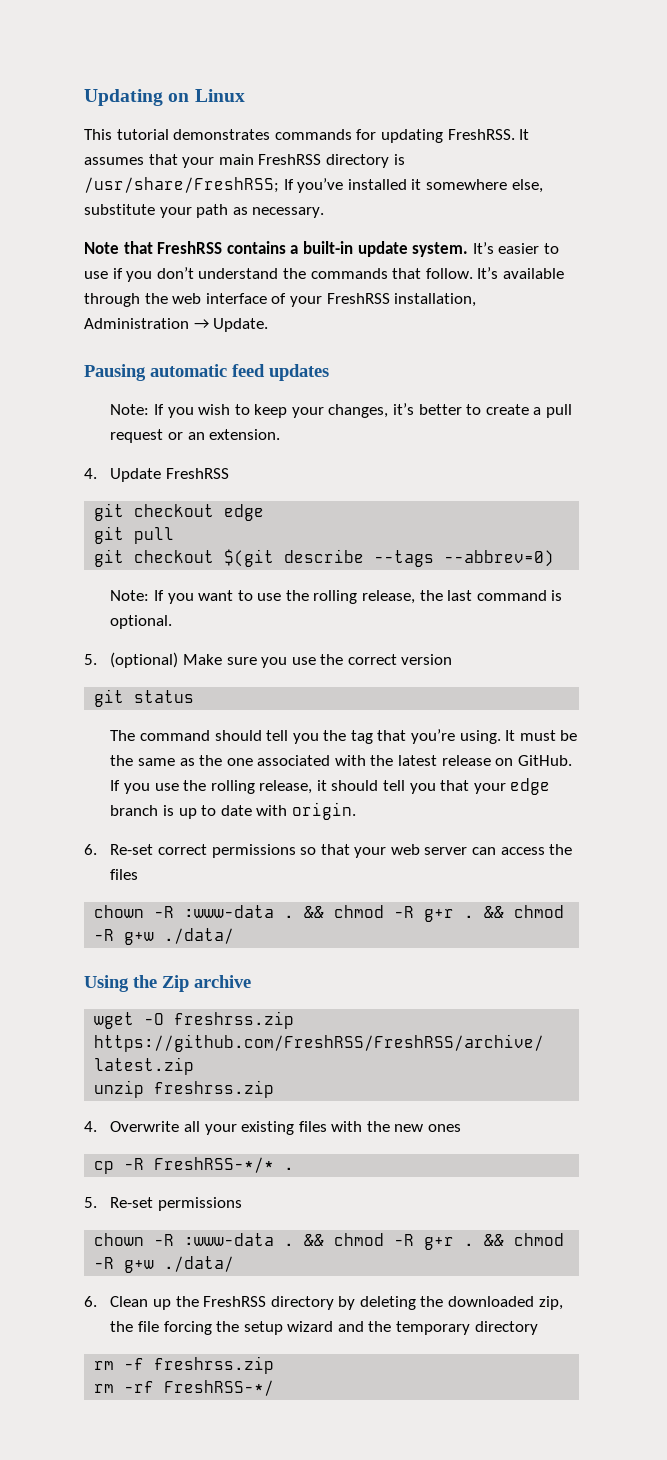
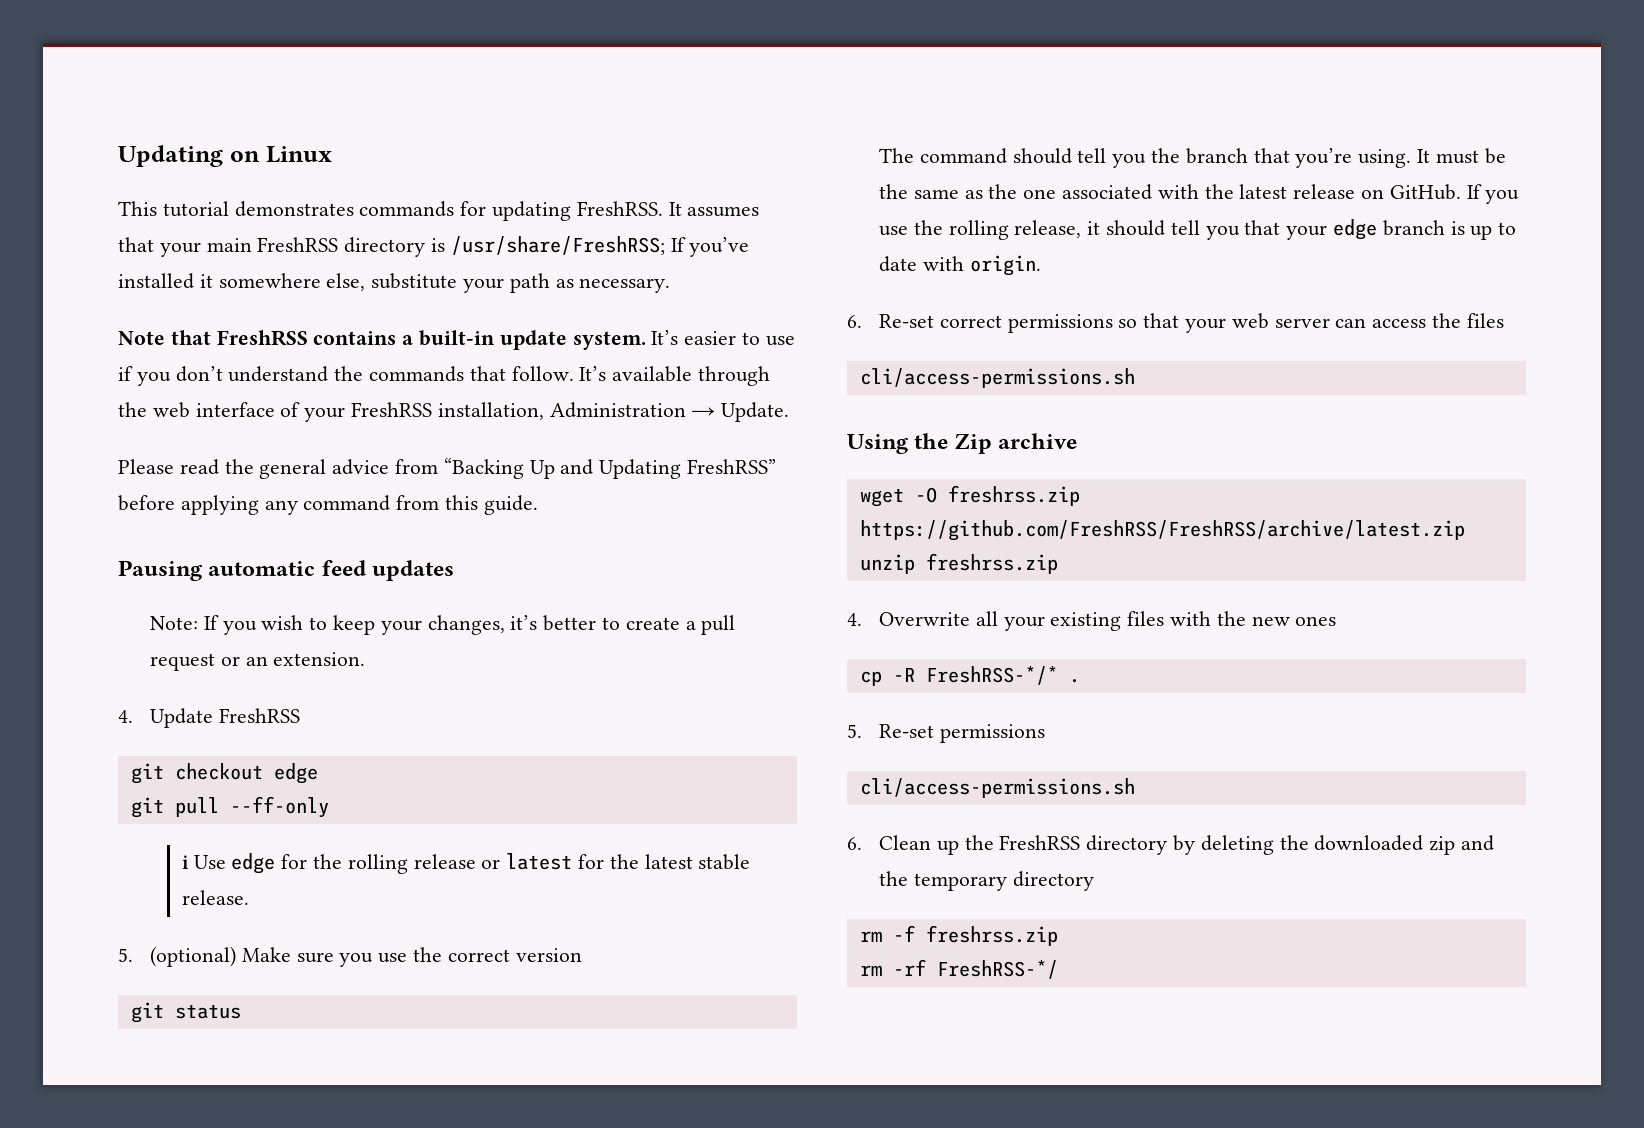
(269, 325) none -> [118,458,777,479] [118,495,538,515] // Please read the general advice from “Backing Up and Updating FreshRSS” before applying any command from this guide.
[94,549,555,567] [110,590,563,604] [110,615,173,629] // git checkout $(git describe --tags --abbrev=0) // Note: If you want to use the rolling release, the last command is optional. -> [229,796,329,818] [181,853,751,874] [181,890,249,905] --ff-only // ℹ Use edge for the rolling release or latest for the latest stable release.
[350,730,373,744] tag -> [1185,148,1248,164] branch
[94,905,565,922] [94,928,235,945] chown -R :www-data . && chmod -R g+r . && chmod -R g+w ./data/ -> [859,368,1135,388] cli/access-permissions.sh
[94,1233,565,1250] [94,1256,235,1273] chown -R :www-data . && chmod -R g+r . && chmod -R g+w ./data/ -> [859,778,1135,798] cli/access-permissions.sh
[538,1296,563,1310] [110,1321,334,1335] zip, the file forcing the setup wizard -> [1429,836,1456,855] zip

